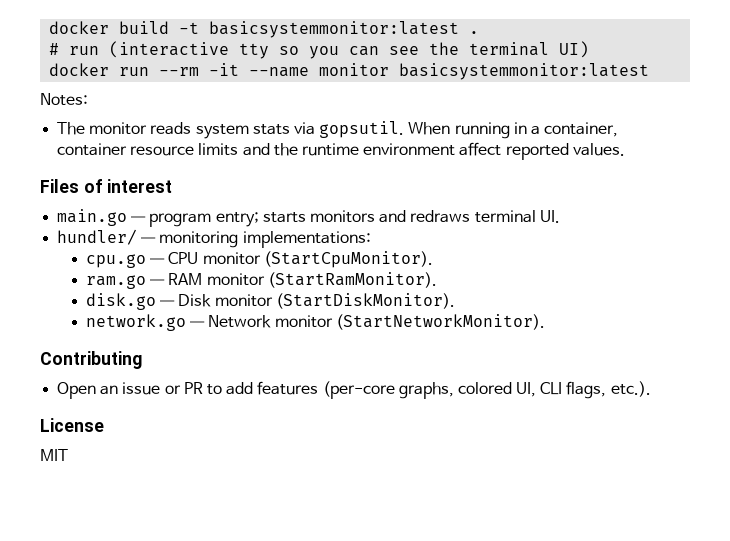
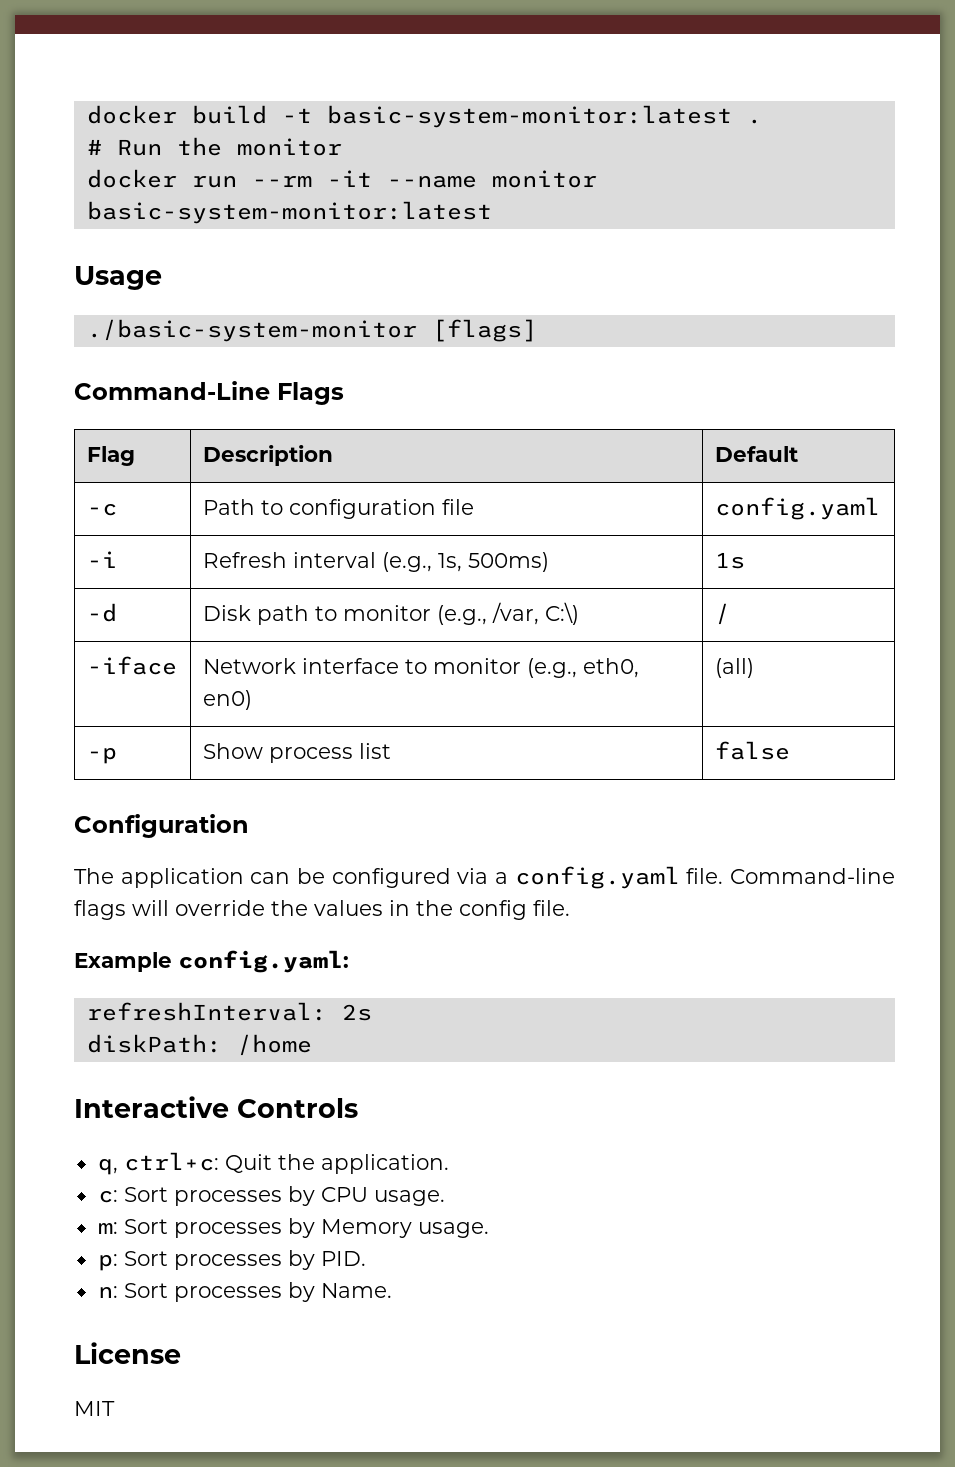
[209,21,460,38] basicsystemmonitor:latest -> [326,105,732,128] basic-system-monitor:latest
[69,41,590,59] run (interactive tty so you can see the terminal UI) -> [116,137,342,156] Run the monitor
[399,63,650,80] [40,93,88,106] [57,121,619,139] [57,142,625,160] [40,179,173,193] [57,209,560,227] [57,229,371,248] [86,251,433,268] [86,272,437,289] [86,293,455,310] [86,314,545,331] [40,351,142,369] [57,381,651,399] basicsystemmonitor:latest // Notes: // The monitor reads system stats via gopsutil. When running in a container, container resource limits and the runtime environment affect reported values. // Files of interest // main.go — program entry; starts monitors and redraws terminal UI. // hundler/ — monitoring implementations: // cpu.go — CPU monitor (StartCpuMonitor). // ram.go — RAM monitor (StartRamMonitor). // disk.go — Disk monitor (StartDiskMonitor). // network.go — Network monitor (StartNetworkMonitor). // Contributing // Open an issue or PR to add features (per-core graphs, colored UI, CLI flags, etc.). -> [86,201,492,224] [74,266,162,290] [86,319,537,342] [74,381,344,405] [86,446,135,466] [202,445,333,466] [714,446,798,462] [86,503,117,516] [202,499,474,519] [714,497,880,520] [86,551,117,568] [202,552,549,572] [714,552,745,569] [86,603,117,622] [202,602,579,625] [714,603,730,625] [86,656,177,675] [202,658,639,678] [202,690,252,710] [714,658,754,678] [86,747,117,764] [202,743,391,763] [714,741,790,760] [74,814,249,838] [74,866,895,889] [74,900,570,920] [74,950,349,973] [86,1002,372,1021] [86,1034,312,1056] [74,1096,358,1118] [97,1152,449,1175] [97,1186,445,1206] [97,1218,489,1238] [97,1250,366,1271] [97,1282,392,1302] basic-system-monitor:latest // Usage // ./basic-system-monitor [flags] // Command-Line Flags // Flag | Description | Default // -c | Path to configuration file | config.yaml // -i | Refresh interval (e.g., 1s, 500ms) | 1s // -d | Disk path to monitor (e.g., /var, C:\) | / // -iface | Network interface to monitor (e.g., eth0, en0) | (all) // -p | Show process list | false // Configuration // The application can be configured via a config.yaml file. Command-line flags will override the values in the config file. // Example config.yaml: // refreshInterval: 2s // diskPath: /home // Interactive Controls // q, ctrl+c: Quit the application. // c: Sort processes by CPU usage. // m: Sort processes by Memory usage. // p: Sort processes by PID. // n: Sort processes by Name.

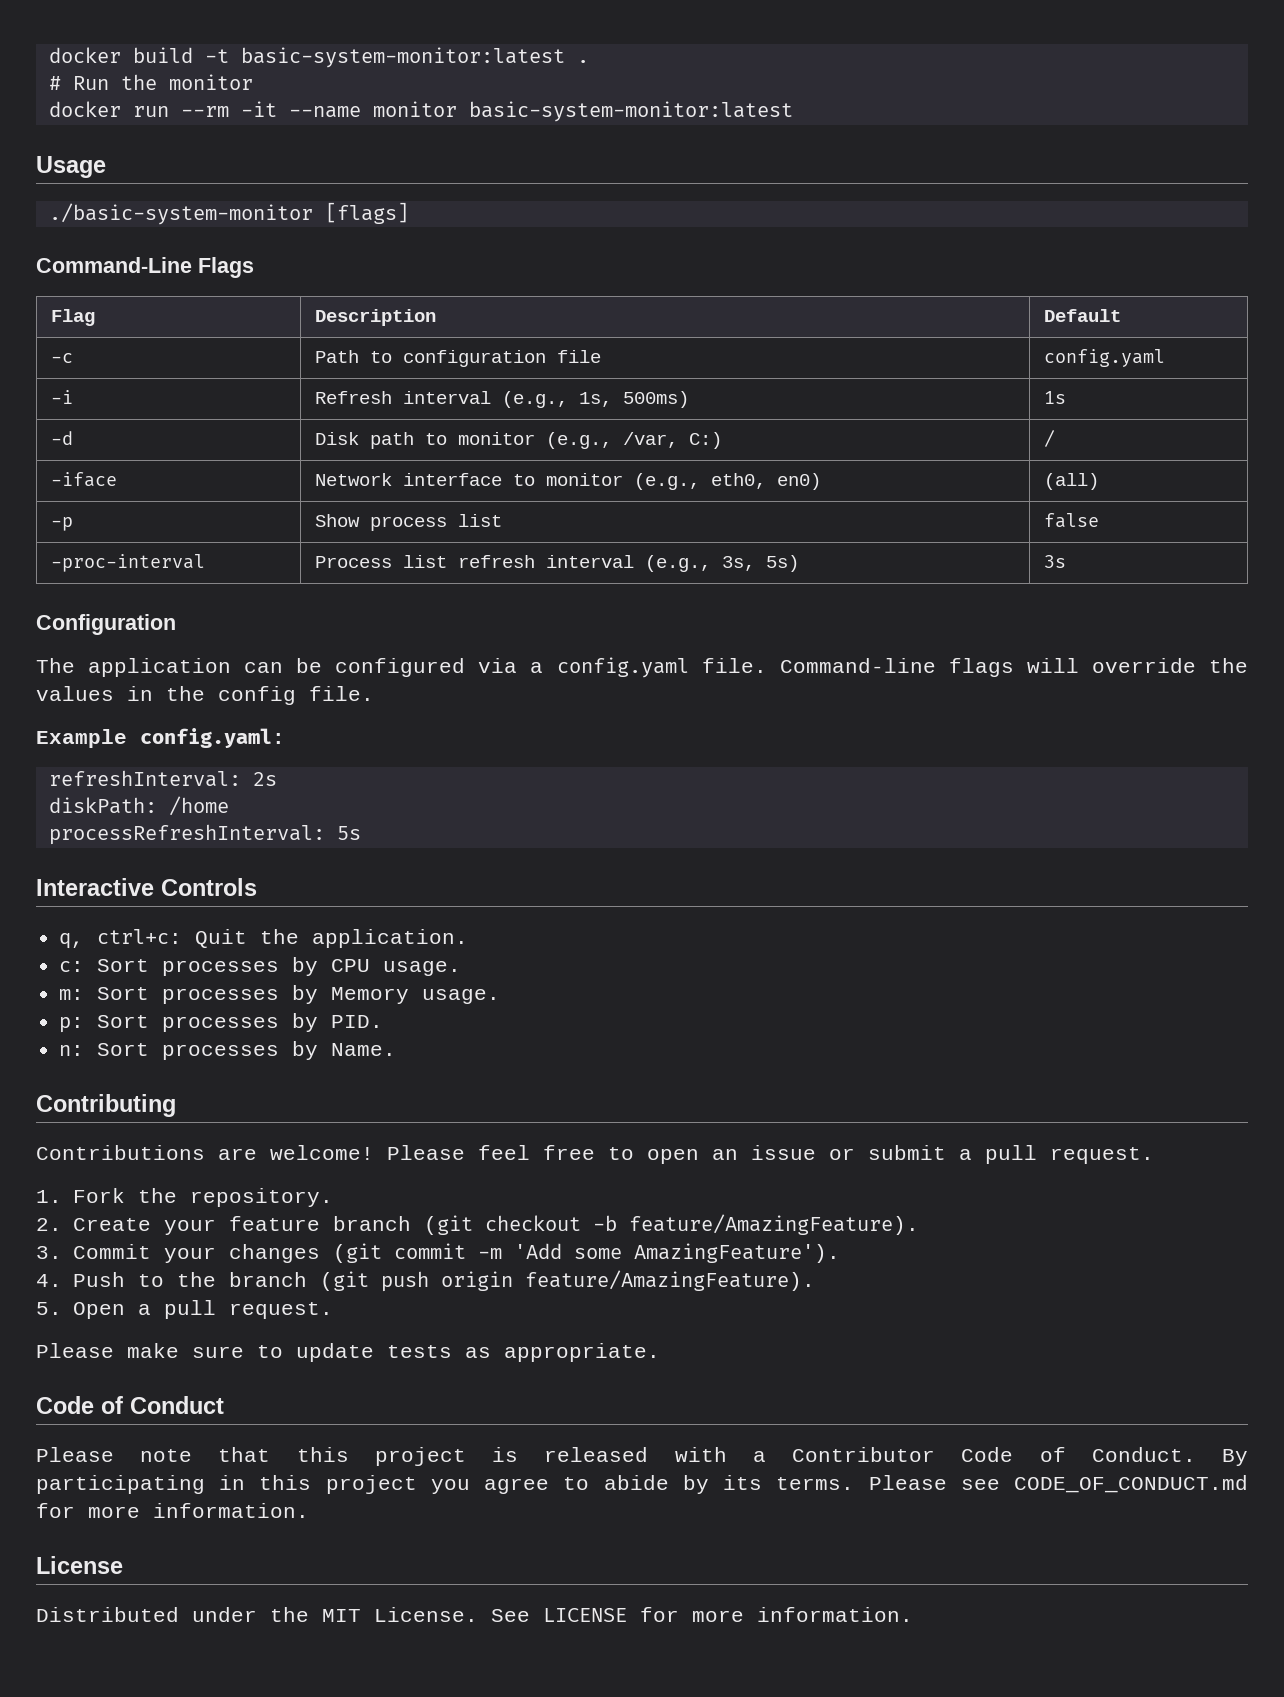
[544,602,579,625] C:\) -> [689,432,723,449] C:)
(790, 750) none -> [51,554,206,572] [315,555,800,572] [1044,555,1067,568] // -proc-interval | Process list refresh interval (e.g., 3s, 5s) | 3s
(312, 1045) none -> [48,824,361,845] // processRefreshInterval: 5s
[74,1342,181,1364] [74,1401,115,1416] License // MIT -> [36,1094,176,1117] [36,1145,1154,1164] [36,1188,333,1207] [36,1214,919,1235] [36,1243,840,1263] [36,1270,815,1292] [36,1300,333,1319] [36,1343,660,1362] [36,1396,224,1414] [36,1447,1249,1466] [36,1475,1249,1494] [36,1503,309,1518] [36,1556,123,1574] [36,1607,913,1622] Contributing // Contributions are welcome! Please feel free to open an issue or submit a pull request. // 1. Fork the repository. // 2. Create your feature branch (git checkout -b feature/AmazingFeature). // 3. Commit your changes (git commit -m 'Add some AmazingFeature'). // 4. Push to the branch (git push origin feature/AmazingFeature). // 5. Open a pull request. // Please make sure to update tests as appropriate. // Code of Conduct // Please note that this project is released with a Contributor Code of Conduct. By participating in this project you agree to abide by its terms. Please see CODE_OF_CONDUCT.md for more information. // License // Distributed under the MIT License. See LICENSE for more information.

